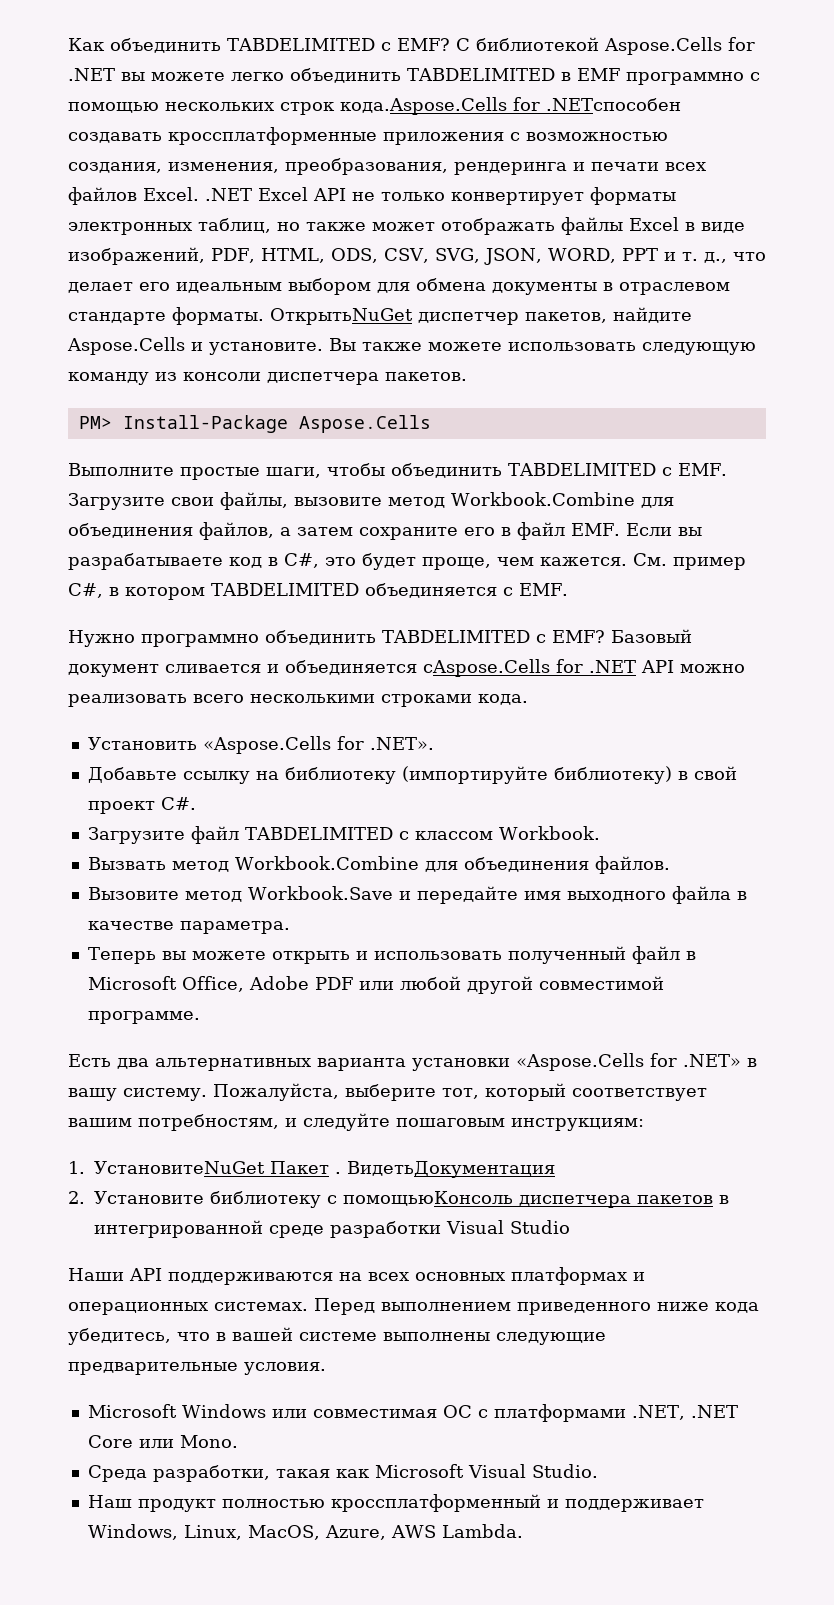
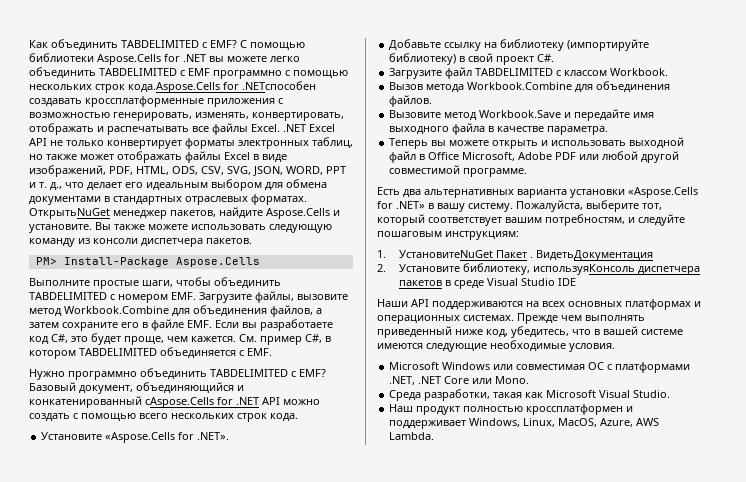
[475,37,599,51] библиотекой -> [250,42,305,51] [29,53,94,62] помощью библиотеки
[560,72,571,81] в -> [180,70,185,76] с
[68,158,706,175] [68,187,137,205] создания, изменения, преобразования, рендеринга и печати всех файлов -> [113,112,344,121] [29,123,248,135] генерировать, изменять, конвертировать, отображать и распечатывать все файлы
[492,282,730,295] [68,307,519,325] документы в отраслевом стандарте форматы. ОткрытьNuGet диспетчер -> [29,194,307,205] [29,208,167,219] документами в стандартных отраслевых форматах. ОткрытьNuGet менеджер
(672, 471) none -> [118,294,168,303] номером
[171,497,214,506] свои -> (252, 297) none
[517,522,565,540] файл -> [151,319,184,331] файле
[68,553,278,570] разрабатываете код в -> [260,319,333,331] [29,336,49,345] разработаете код
[68,660,417,677] документ сливается и объединяется -> [79,382,244,394] [29,396,142,408] документ, объединяющийся и конкатенированный
[68,694,472,707] реализовать всего несколькими строками -> [29,413,267,422] создать с помощью всего нескольких строк
[87,737,197,750] Установить -> [41,432,103,440] Установите
[87,857,229,872] Вызвать метод -> [389,82,465,93] Вызов метода
[507,946,626,964] полученный -> [629,137,685,149] выходной
[87,976,244,992] Microsoft Office, -> [428,152,516,161] Office Microsoft,
[210,1191,729,1208] [94,1220,441,1238] библиотеку с помощьюКонсоль диспетчера пакетов в интегрированной среде разработки -> [462,263,700,275] [398,280,484,289] библиотеку, используяКонсоль диспетчера пакетов в среде
(570, 1227) none -> [557,278,576,286] IDE
[314,1298,759,1315] Перед выполнением приведенного ниже кода -> [517,313,645,324] [377,326,508,338] Прежде чем выполнять приведенный ниже код,
[383,1332,606,1345] [68,1362,238,1375] выполнены следующие предварительные -> [377,340,566,352] имеются следующие необходимые
[330,1494,541,1512] кроссплатформенный -> [526,404,624,415] кроссплатформен

